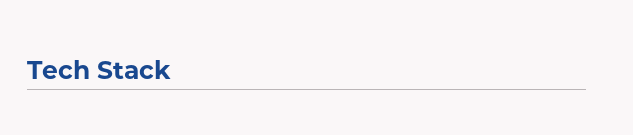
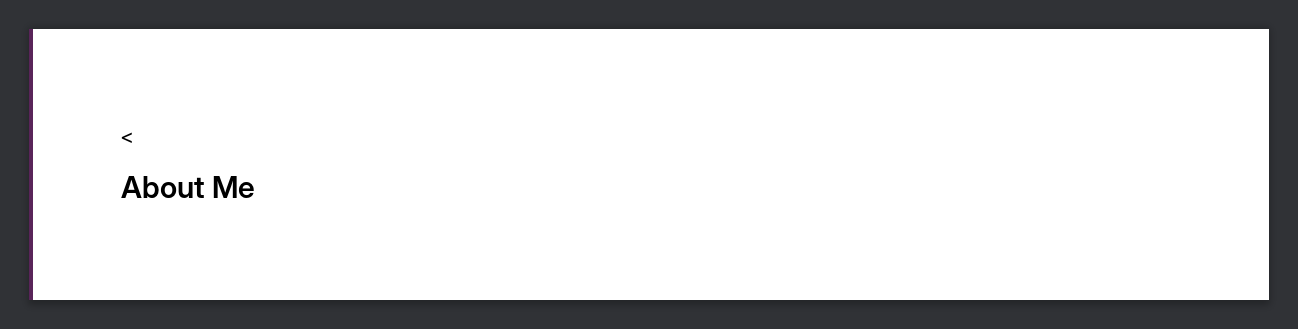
[27,60,171,79] Tech Stack -> [121,132,133,143] [121,176,256,198] < // About Me

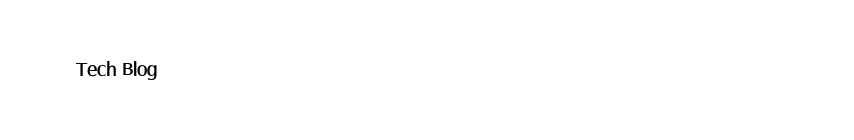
[121,132,133,143] [121,176,256,198] < // About Me -> [76,61,158,80] Tech Blog

